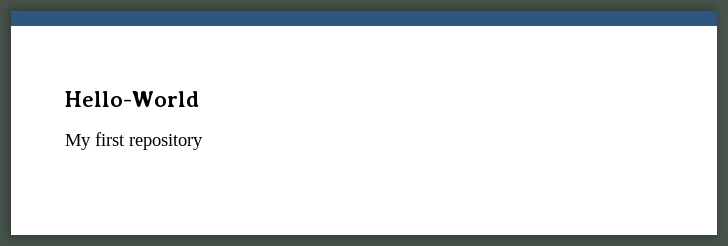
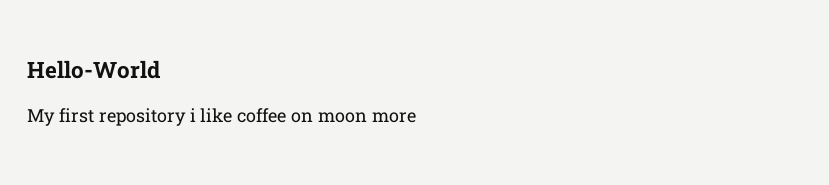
(203, 142) none -> [189,108,416,123] i like coffee on moon more

